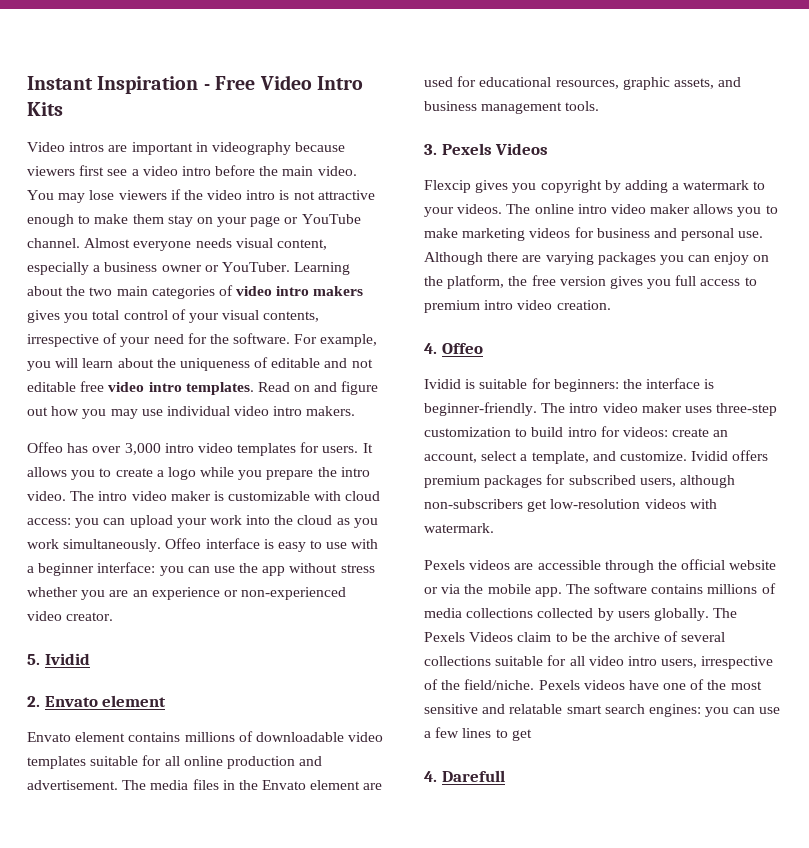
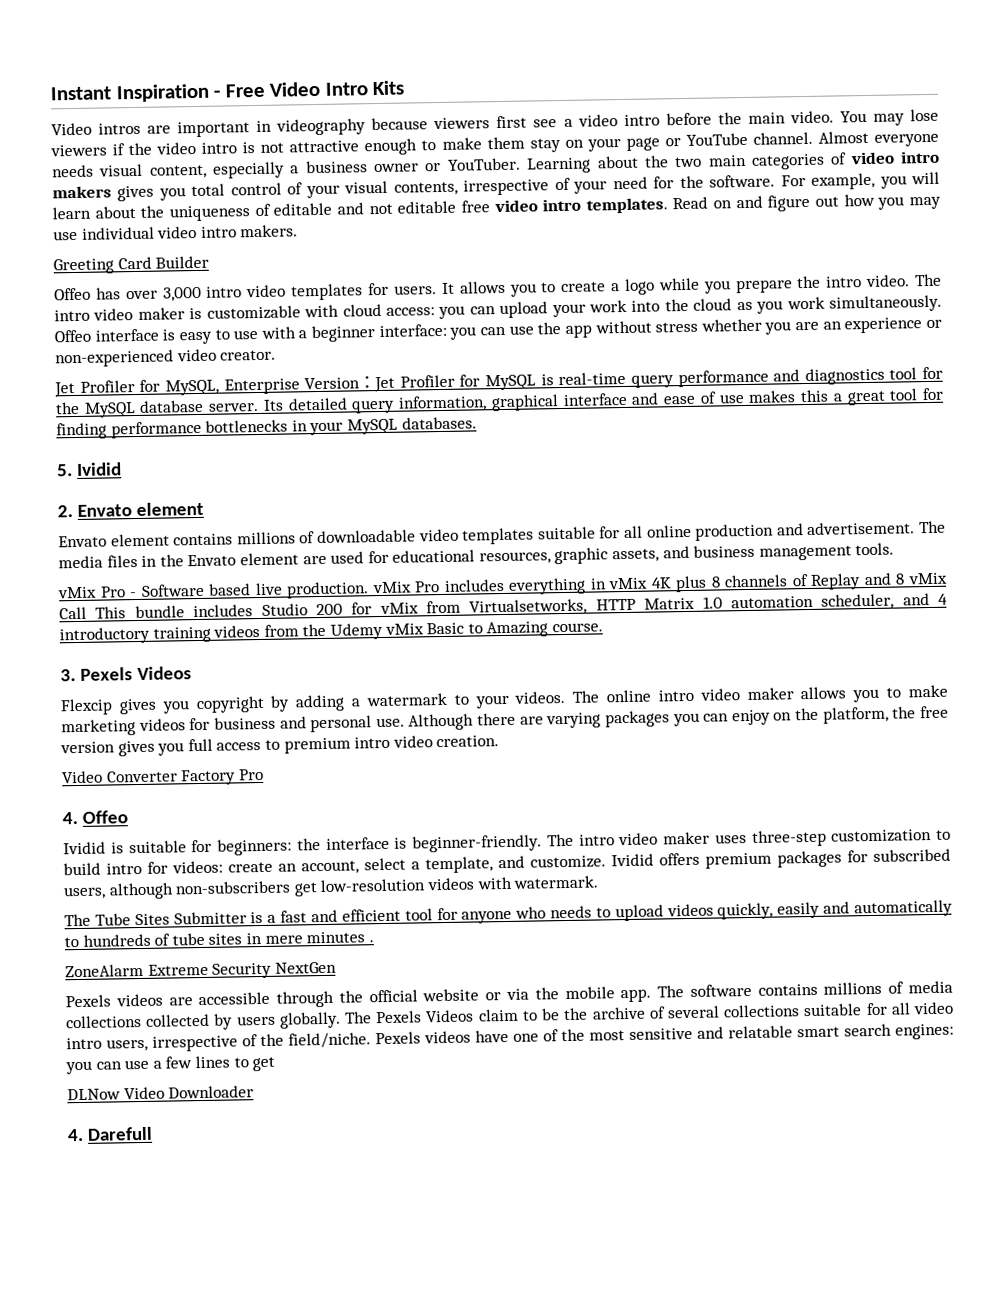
(356, 411) none -> [53,255,210,275] // Greeting Card Builder
(114, 616) none -> [54,366,943,398] [55,387,944,418] [56,416,477,440] // Jet Profiler for MySQL, Enterprise Version：Jet Profiler for MySQL is real-time query performance and diagnostics tool for the MySQL database server. Its detailed query information, graphical interface and ease of use makes this a great tool for finding performance bottlenecks in your MySQL databases.
(600, 106) none -> [57,572,948,599] [59,593,948,620] [59,621,603,645] // vMix Pro - Software based live production. vMix Pro includes everything in vMix 4K plus 8 channels of Replay and 8 vMix Call This bundle includes Studio 200 for vMix from Virtualsetworks, HTTP Matrix 1.0 automation scheduler, and 4 introductory training videos from the Udemy vMix Basic to Amazing course.
(611, 305) none -> [62,768,264,786] // Video Converter Factory Pro
(494, 528) none -> [64,899,954,927] [64,931,374,948] [65,961,337,979] // The Tube Sites Submitter is a fast and efficient tool for anyone who needs to upload videos quickly, easily and automatically to hundreds of tube sites in mere minutes . // ZoneAlarm Extreme Security NextGen
(532, 735) none -> [67,1085,255,1101] // DLNow Video Downloader

